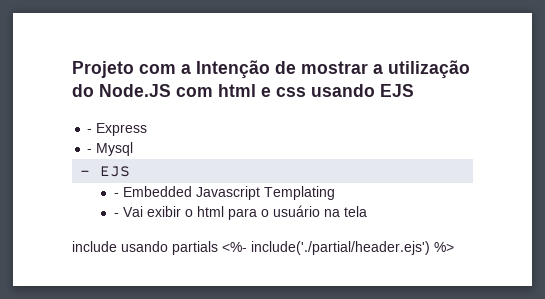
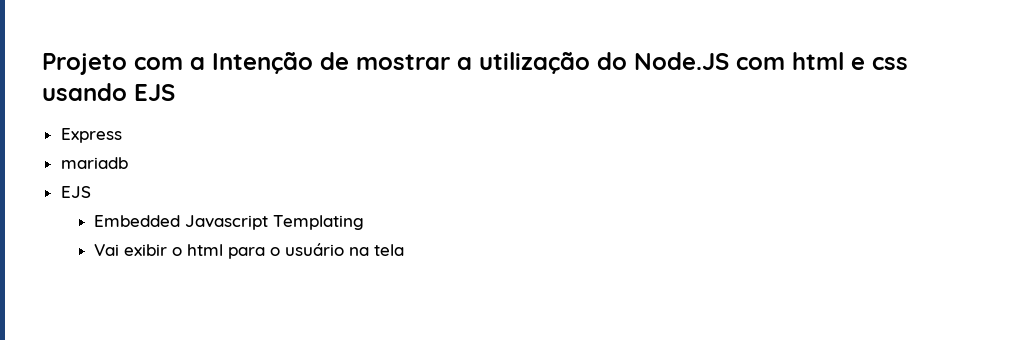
[87,129,93,133] - -> (175, 92) none
[87,142,134,156] [80,166,131,177] [113,193,119,197] - Mysql // - EJS // - -> [60,157,128,169] [60,186,91,198] mariadb // EJS //
[113,213,119,217] - -> (365, 222) none
[72,241,454,255] // include usando partials <%- include('./partial/header.ejs') %> -> (405, 250) none

